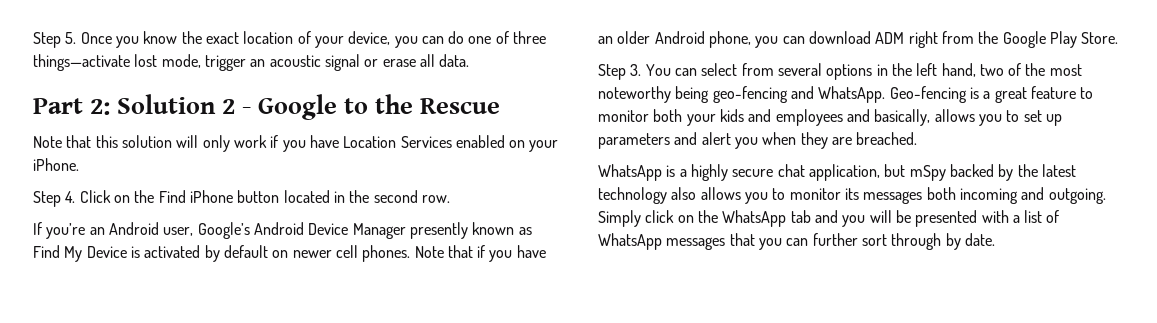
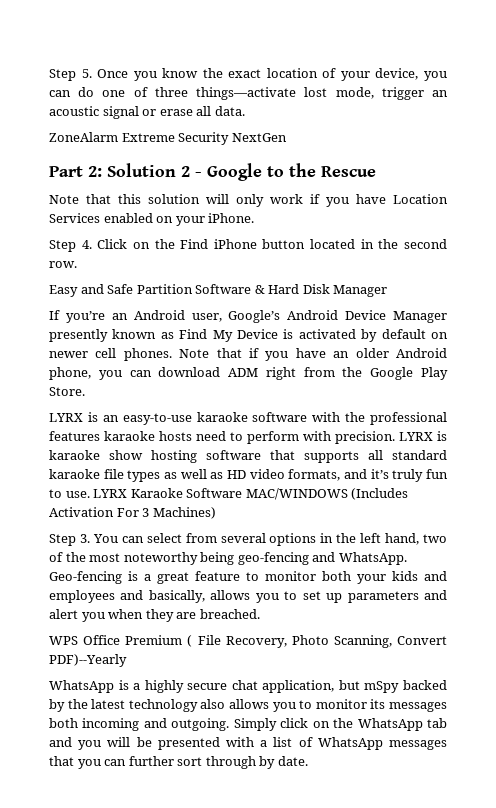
(470, 60) none -> [49,132,287,145] // ZoneAlarm Extreme Security NextGen
(450, 199) none -> [49,284,388,297] // Easy and Safe Partition Software & Hard Disk Manager
(1119, 38) none -> [49,412,447,425] [49,431,447,444] [49,450,447,463] [49,469,448,482] [49,488,409,500] [49,507,216,519] // LYRX is an easy-to-use karaoke software with the professional features karaoke hosts need to perform with precision. LYRX is karaoke show hosting software that supports all standard karaoke file types as well as HD video formats, and it’s truly fun to use. LYRX Karaoke Software MAC/WINDOWS (Includes Activation For 3 Machines)
(918, 138) none -> [49,635,447,648] [49,654,127,667] // WPS Office Premium ( File Recovery, Photo Scanning, Convert PDF)--Yearly

